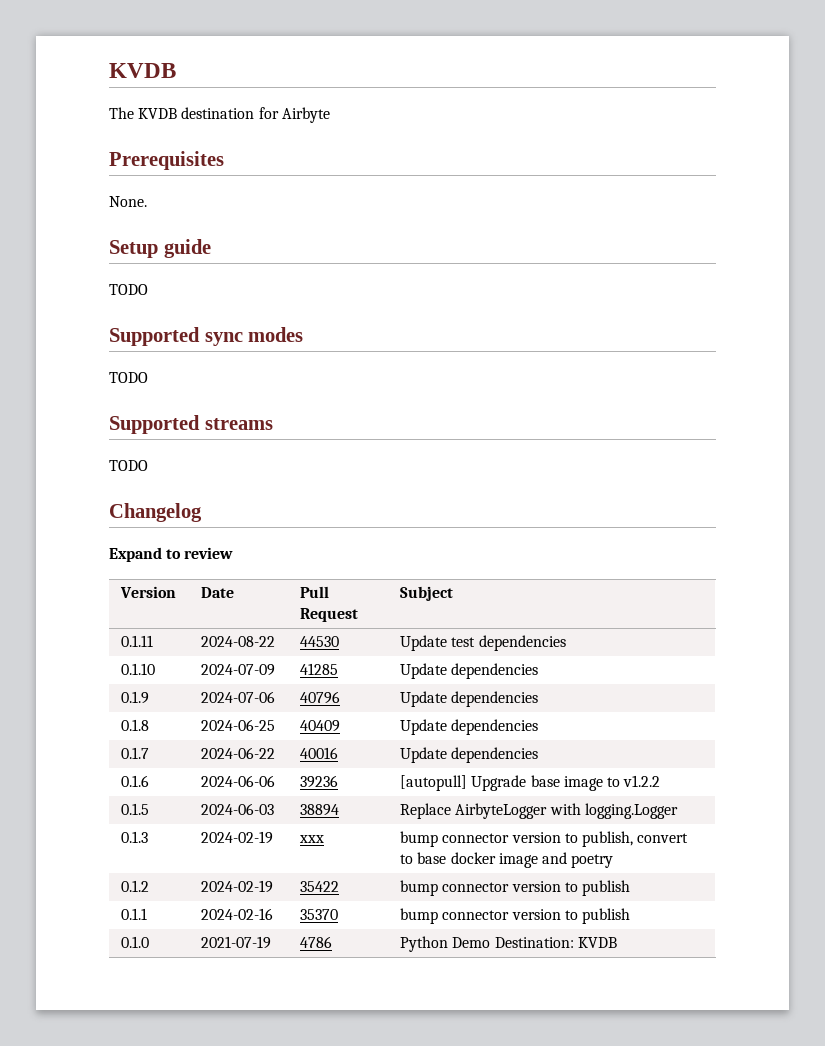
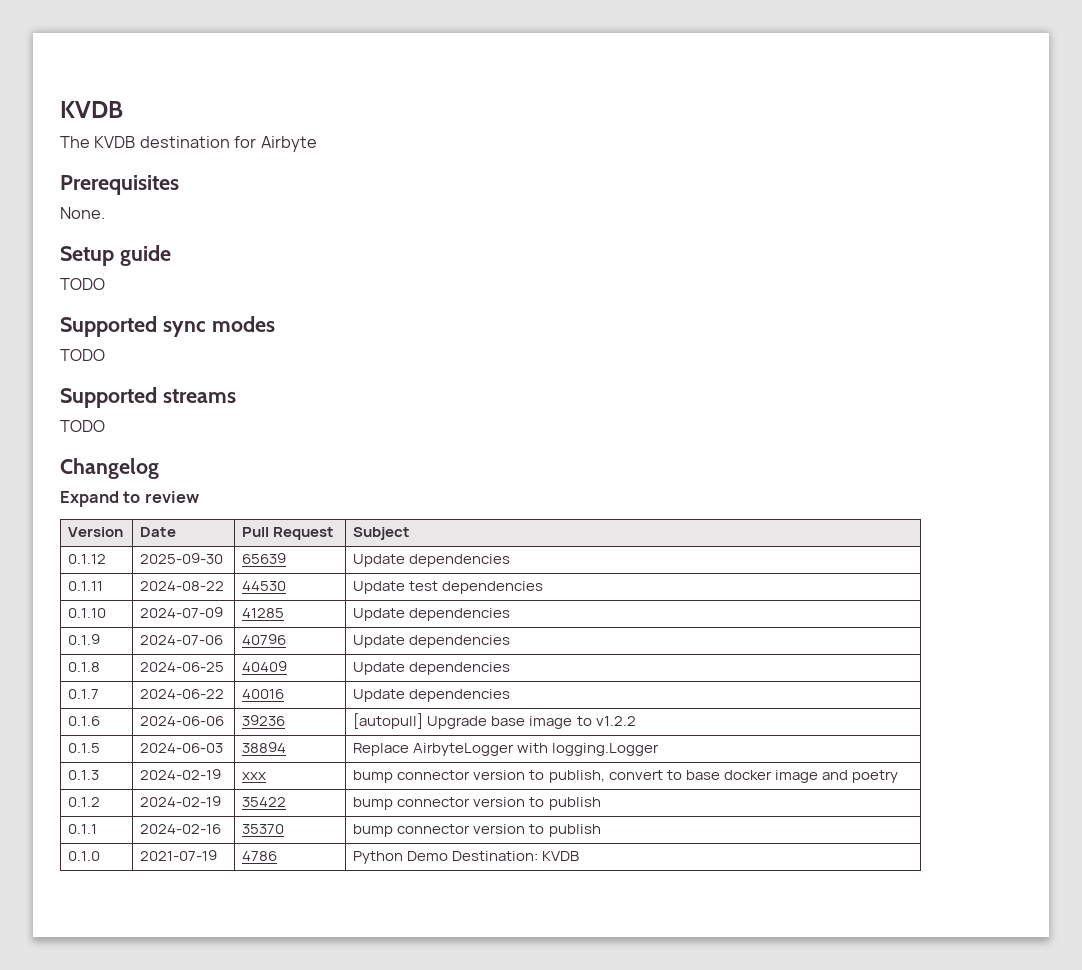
(454, 593) none -> [68,554,107,564] [140,553,224,564] [242,553,287,564] [353,554,511,567] // 0.1.12 | 2025-09-30 | 65639 | Update dependencies

